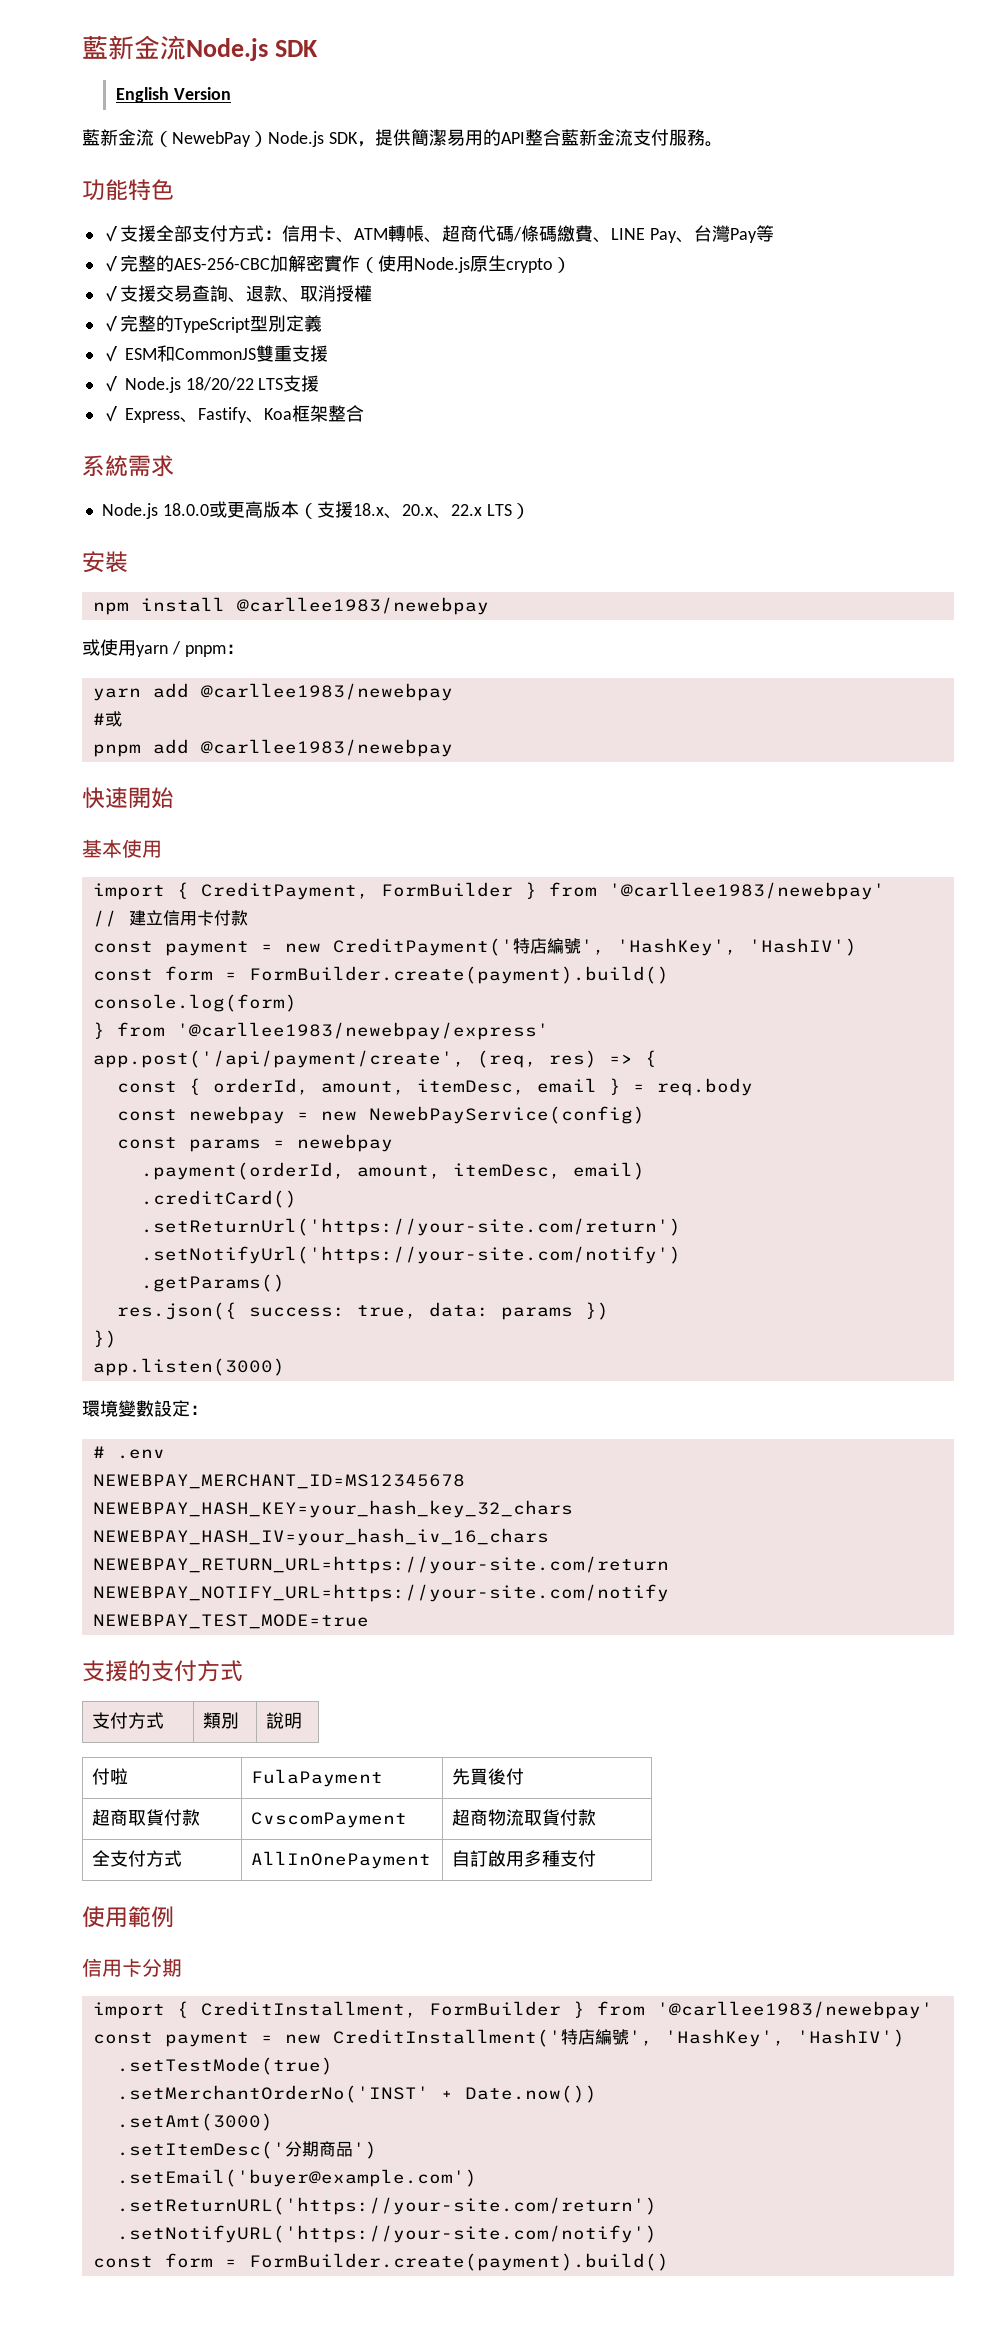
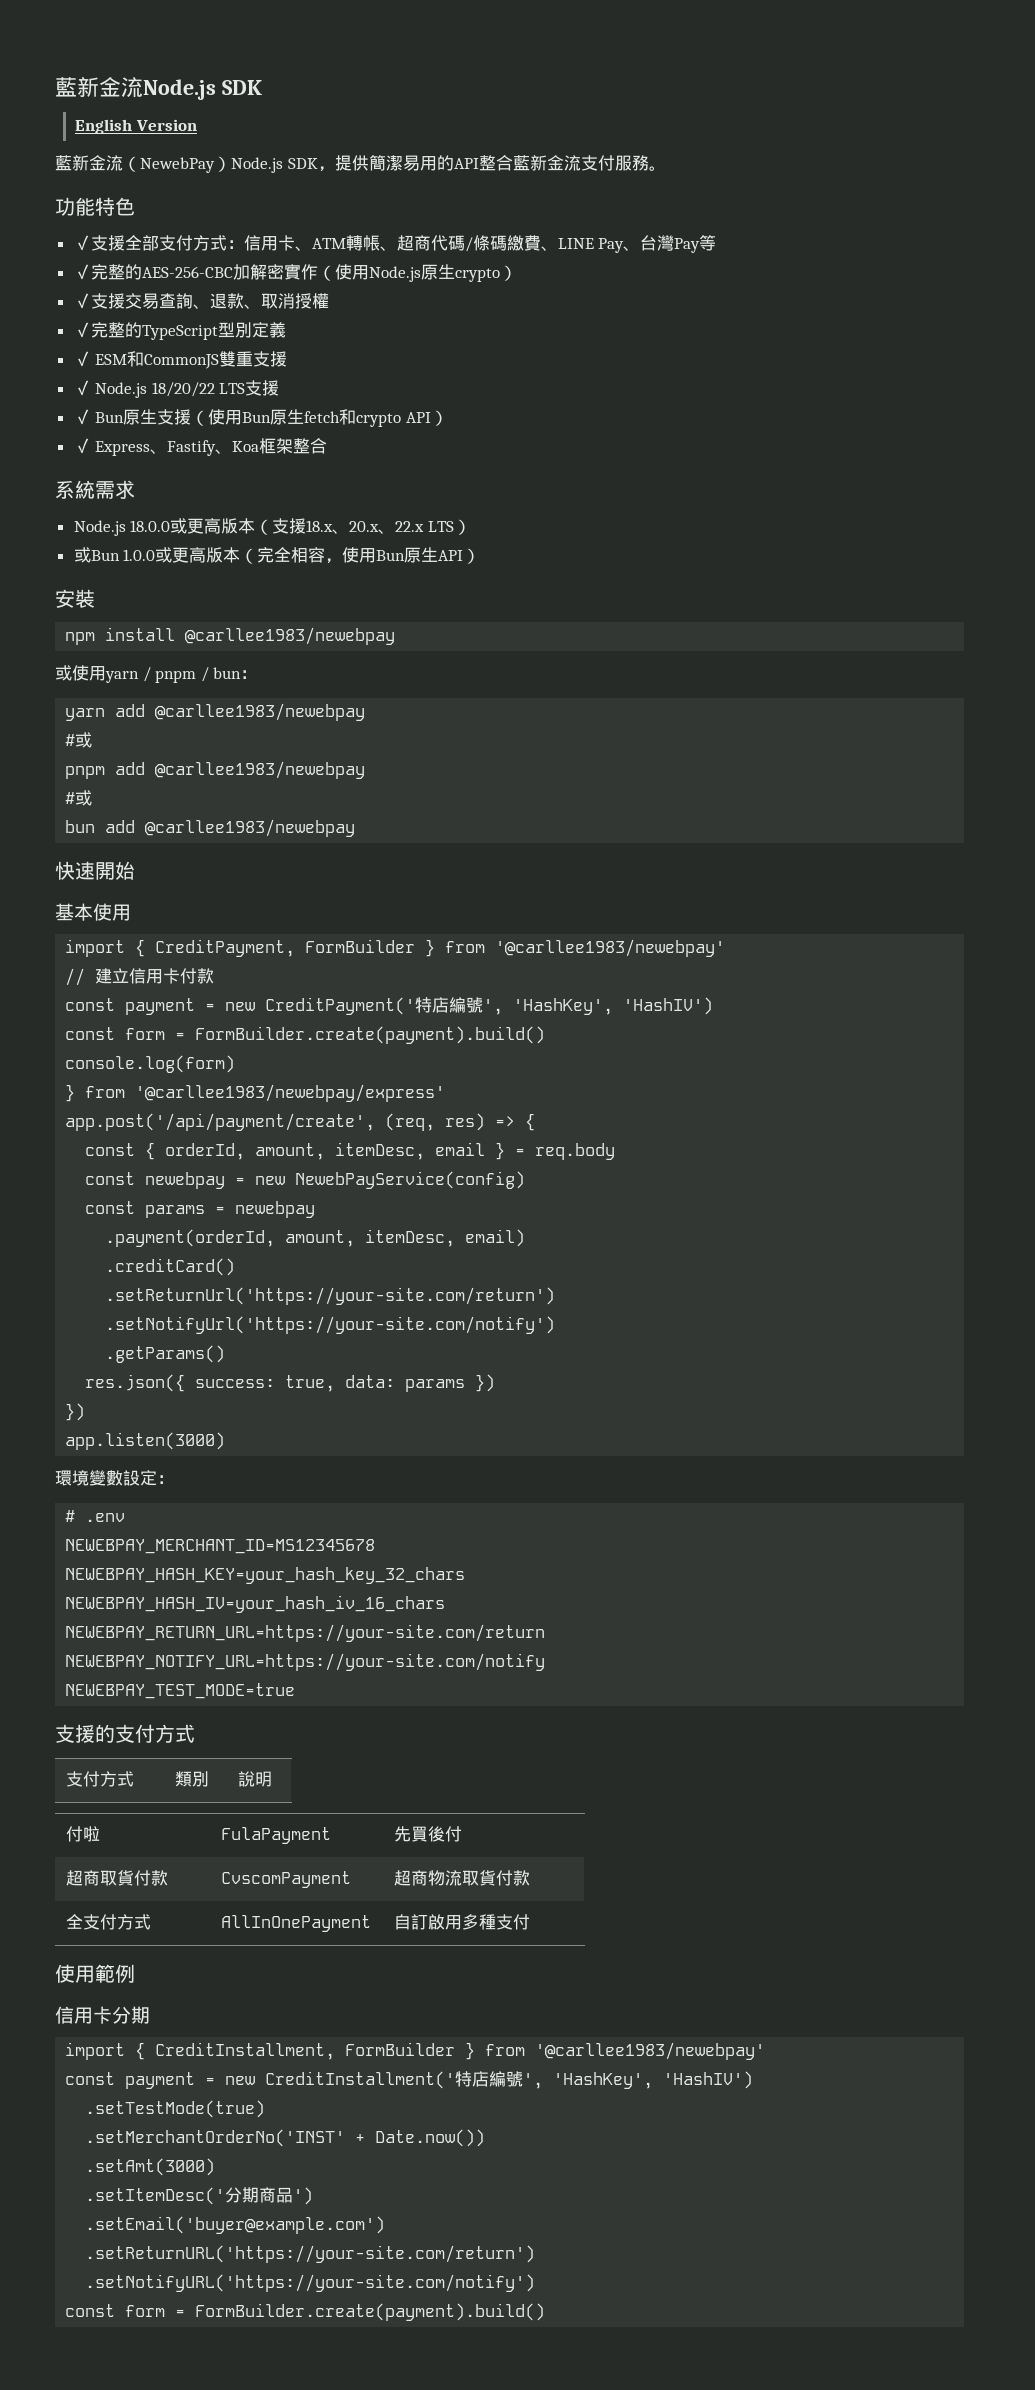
(320, 383) none -> [73,409,448,427] // ✓ Bun原生支援（使用Bun原生fetch和crypto API）
(530, 511) none -> [73,547,481,564] // 或Bun 1.0.0或更高版本（完全相容，使用Bun原生API）
(226, 651) none -> [200,667,242,682] / bun
(453, 748) none -> [65,790,93,806] [65,819,356,837] // #或 // bun add @carllee1983/newebpay

